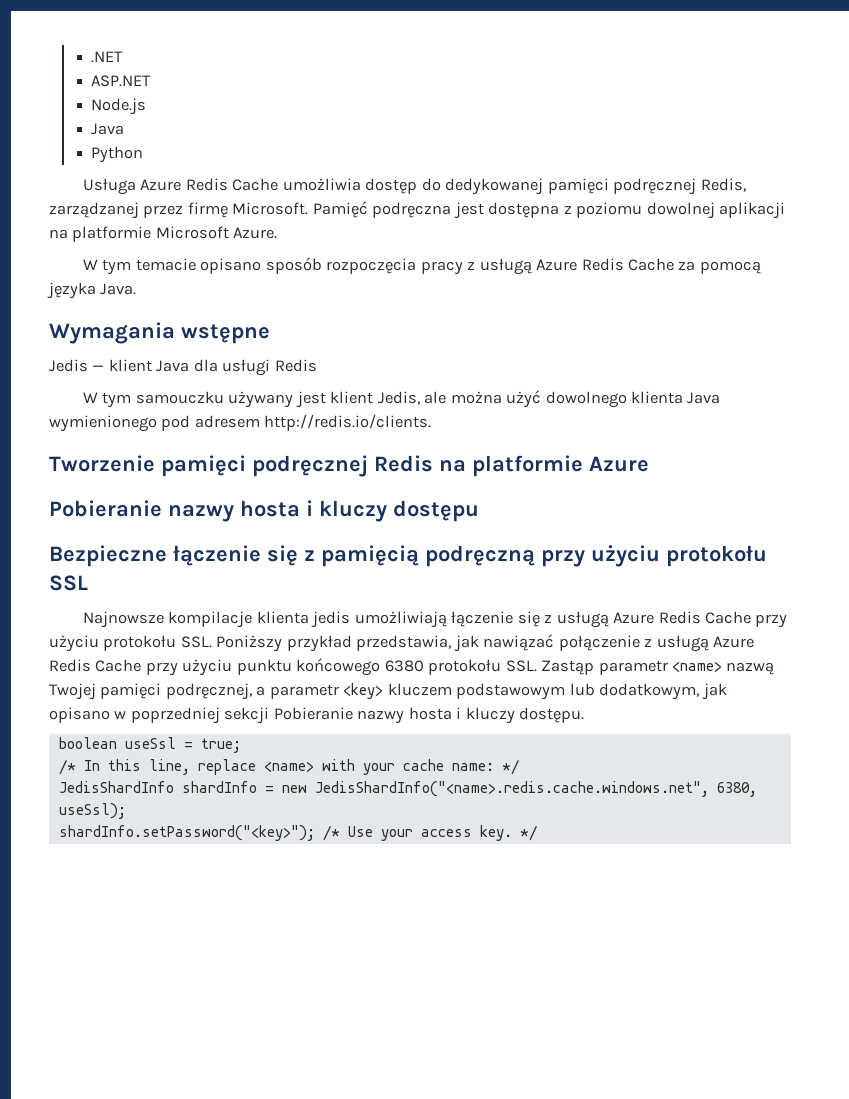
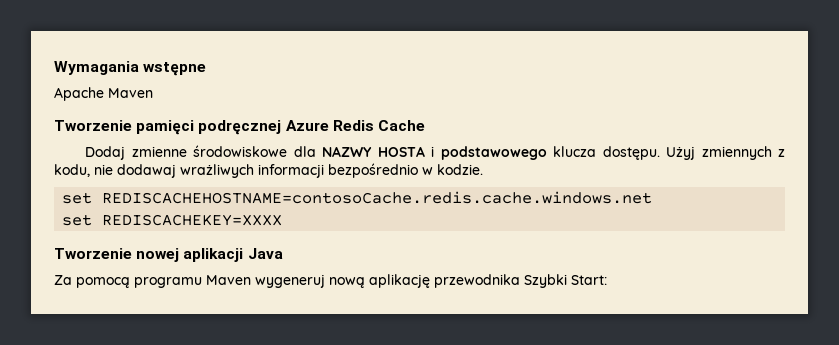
[91,51,124,63] [91,75,152,87] [91,98,147,115] [91,123,125,135] [91,146,144,163] [82,178,746,195] [49,201,786,219] [49,226,278,242] [82,257,761,275] [47,282,137,299] [49,322,270,344] [49,359,317,376] [82,390,721,408] [49,414,432,432] [49,455,649,477] [49,500,479,522] [49,544,767,567] [49,575,88,591] [82,611,788,628] [49,634,755,652] [49,658,775,676] [49,683,727,700] [49,707,585,724] [58,737,241,753] [58,759,519,775] [58,781,757,797] [58,803,126,819] [58,825,537,841] .NET // ASP.NET // Node.js // Java // Python // Usługa Azure Redis Cache umożliwia dostęp do dedykowanej pamięci podręcznej Redis, zarządzanej przez firmę Microsoft. Pamięć podręczna jest dostępna z poziomu dowolnej aplikacji na platformie Microsoft Azure. // W tym temacie opisano sposób rozpoczęcia pracy z usługą Azure Redis Cache za pomocą języka Java. // Wymagania wstępne // Jedis — klient Java dla usługi Redis // W tym samouczku używany jest klient Jedis, ale można użyć dowolnego klienta Java wymienionego pod adresem http://redis.io/clients. // Tworzenie pamięci podręcznej Redis na platformie Azure // Pobieranie nazwy hosta i kluczy dostępu // Bezpieczne łączenie się z pamięcią podręczną przy użyciu protokołu SSL // Najnowsze kompilacje klienta jedis umożliwiają łączenie się z usługą Azure Redis Cache przy użyciu protokołu SSL. Poniższy przykład przedstawia, jak nawiązać połączenie z usługą Azure Redis Cache przy użyciu punktu końcowego 6380 protokołu SSL. Zastąp parametr <name> nazwą Twojej pamięci podręcznej, a parametr <key> kluczem podstawowym lub dodatkowym, jak opisano w poprzedniej sekcji Pobieranie nazwy hosta i kluczy dostępu. // boolean useSsl = true; // /* In this line, replace <name> with your cache name: */ // JedisShardInfo shardInfo = new JedisShardInfo("<name>.redis.cache.windows.net", 6380, useSsl); // shardInfo.setPassword("<key>"); /* Use your access key. */ -> [54,61,207,76] [54,87,153,101] [54,120,425,135] [85,145,785,160] [54,163,483,178] [62,191,653,204] [62,214,283,226] [54,248,283,262] [54,274,607,288] Wymagania wstępne // Apache Maven // Tworzenie pamięci podręcznej Azure Redis Cache // Dodaj zmienne środowiskowe dla NAZWY HOSTA i podstawowego klucza dostępu. Użyj zmiennych z kodu, nie dodawaj wrażliwych informacji bezpośrednio w kodzie. // set REDISCACHEHOSTNAME=contosoCache.redis.cache.windows.net // set REDISCACHEKEY=XXXX // Tworzenie nowej aplikacji Java // Za pomocą programu Maven wygeneruj nową aplikację przewodnika Szybki Start:

